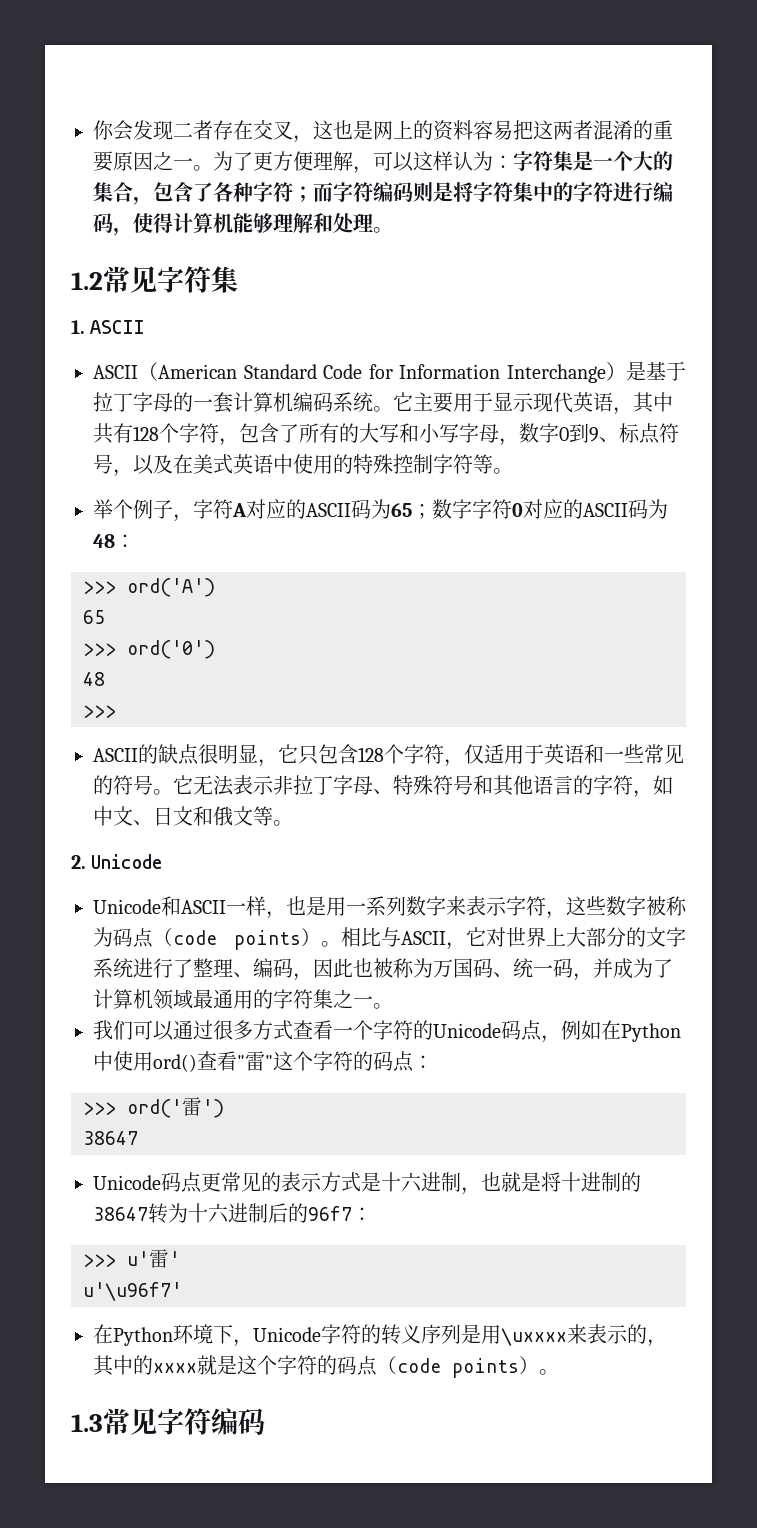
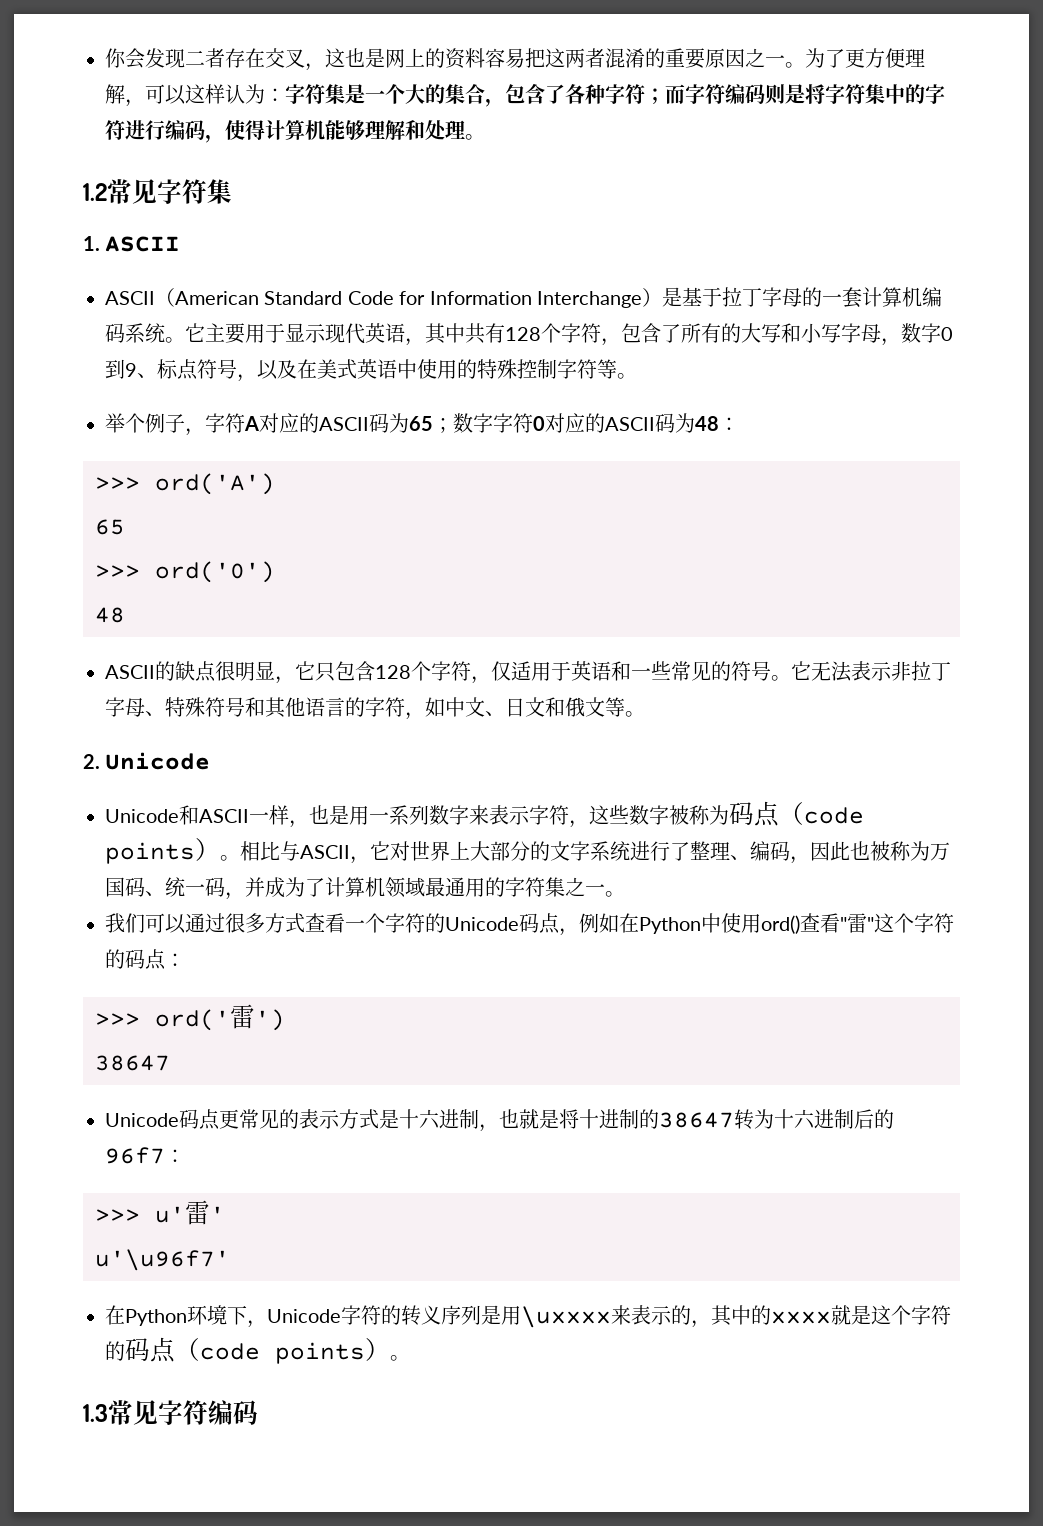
[83,705,116,718] // >>> -> (125, 615) none

